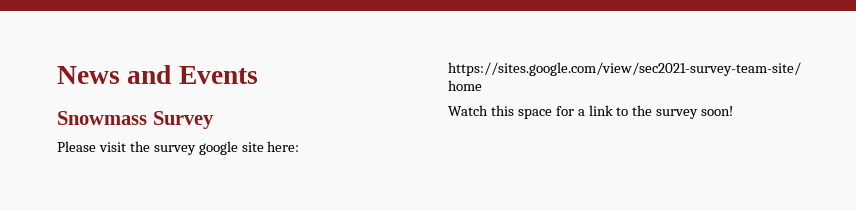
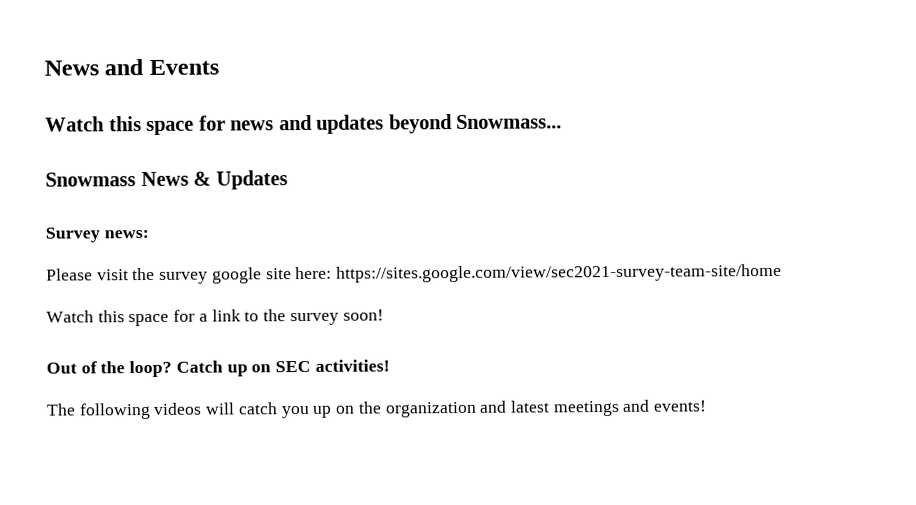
[57,111,147,125] Snowmass -> [45,114,563,136] [45,170,288,190] Watch this space for news and updates beyond Snowmass... // Snowmass News & Updates //
(214, 120) none -> [103,229,149,239] news:
(734, 111) none -> [46,359,390,378] [46,399,708,420] // Out of the loop? Catch up on SEC activities! // The following videos will catch you up on the organization and latest meetings and events!

